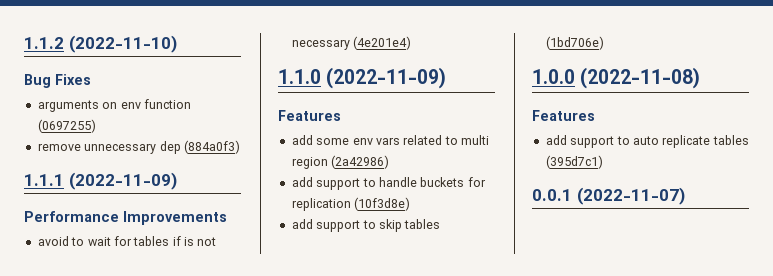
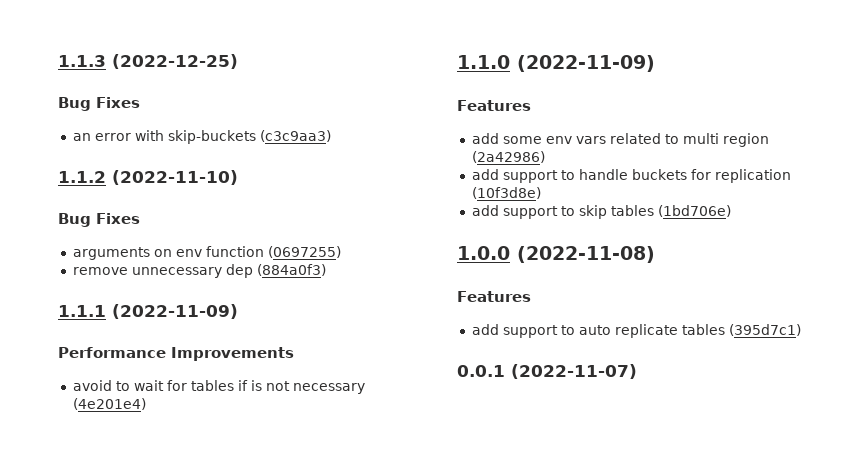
(24, 43) none -> [58,54,238,69] [58,97,140,111] [72,130,331,144] 1.1.3 (2022-12-25) // Bug Fixes // an error with skip-buckets (c3c9aa3) //

